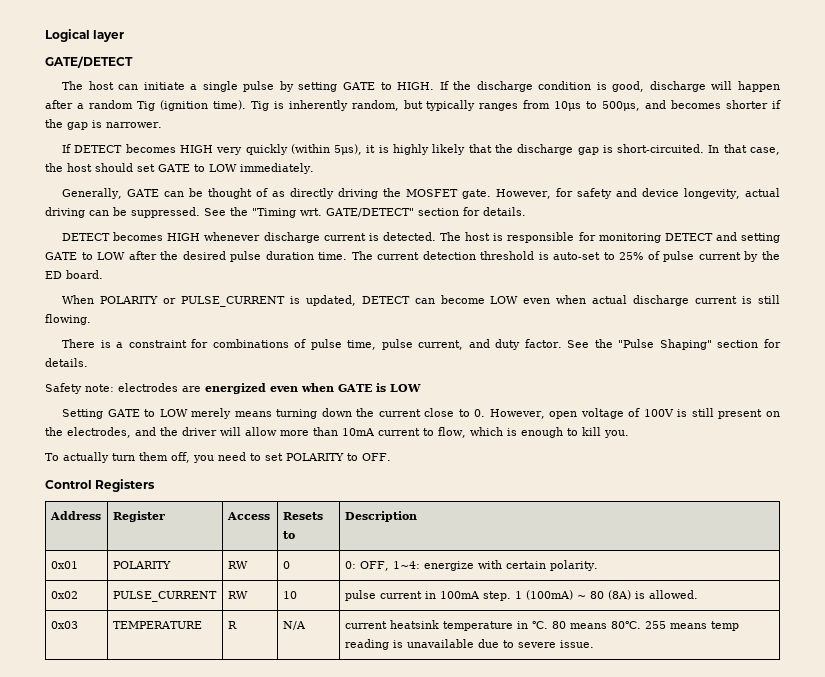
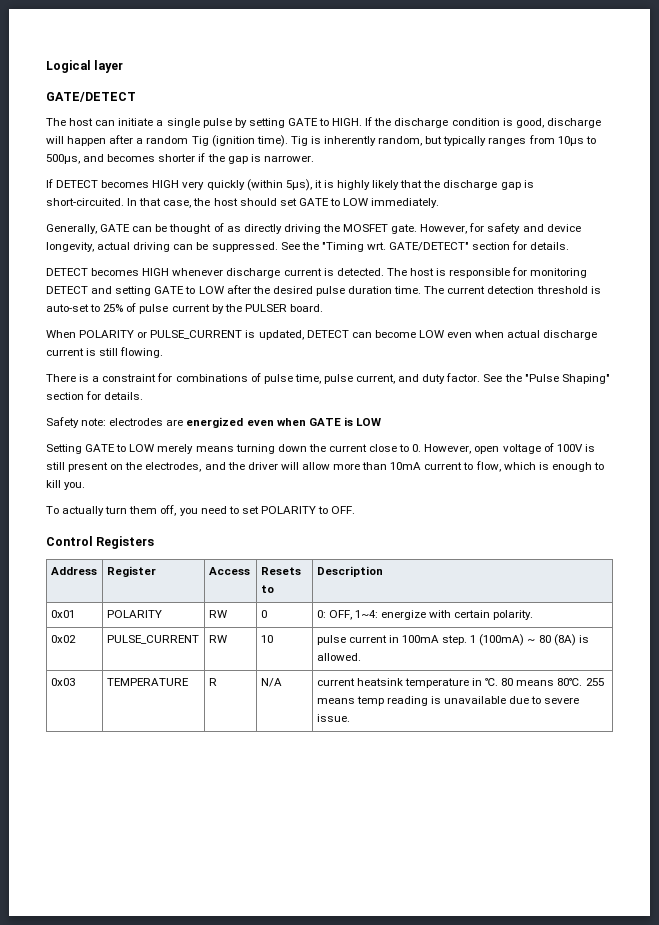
[45,271,62,279] ED -> [244,304,287,312] PULSER

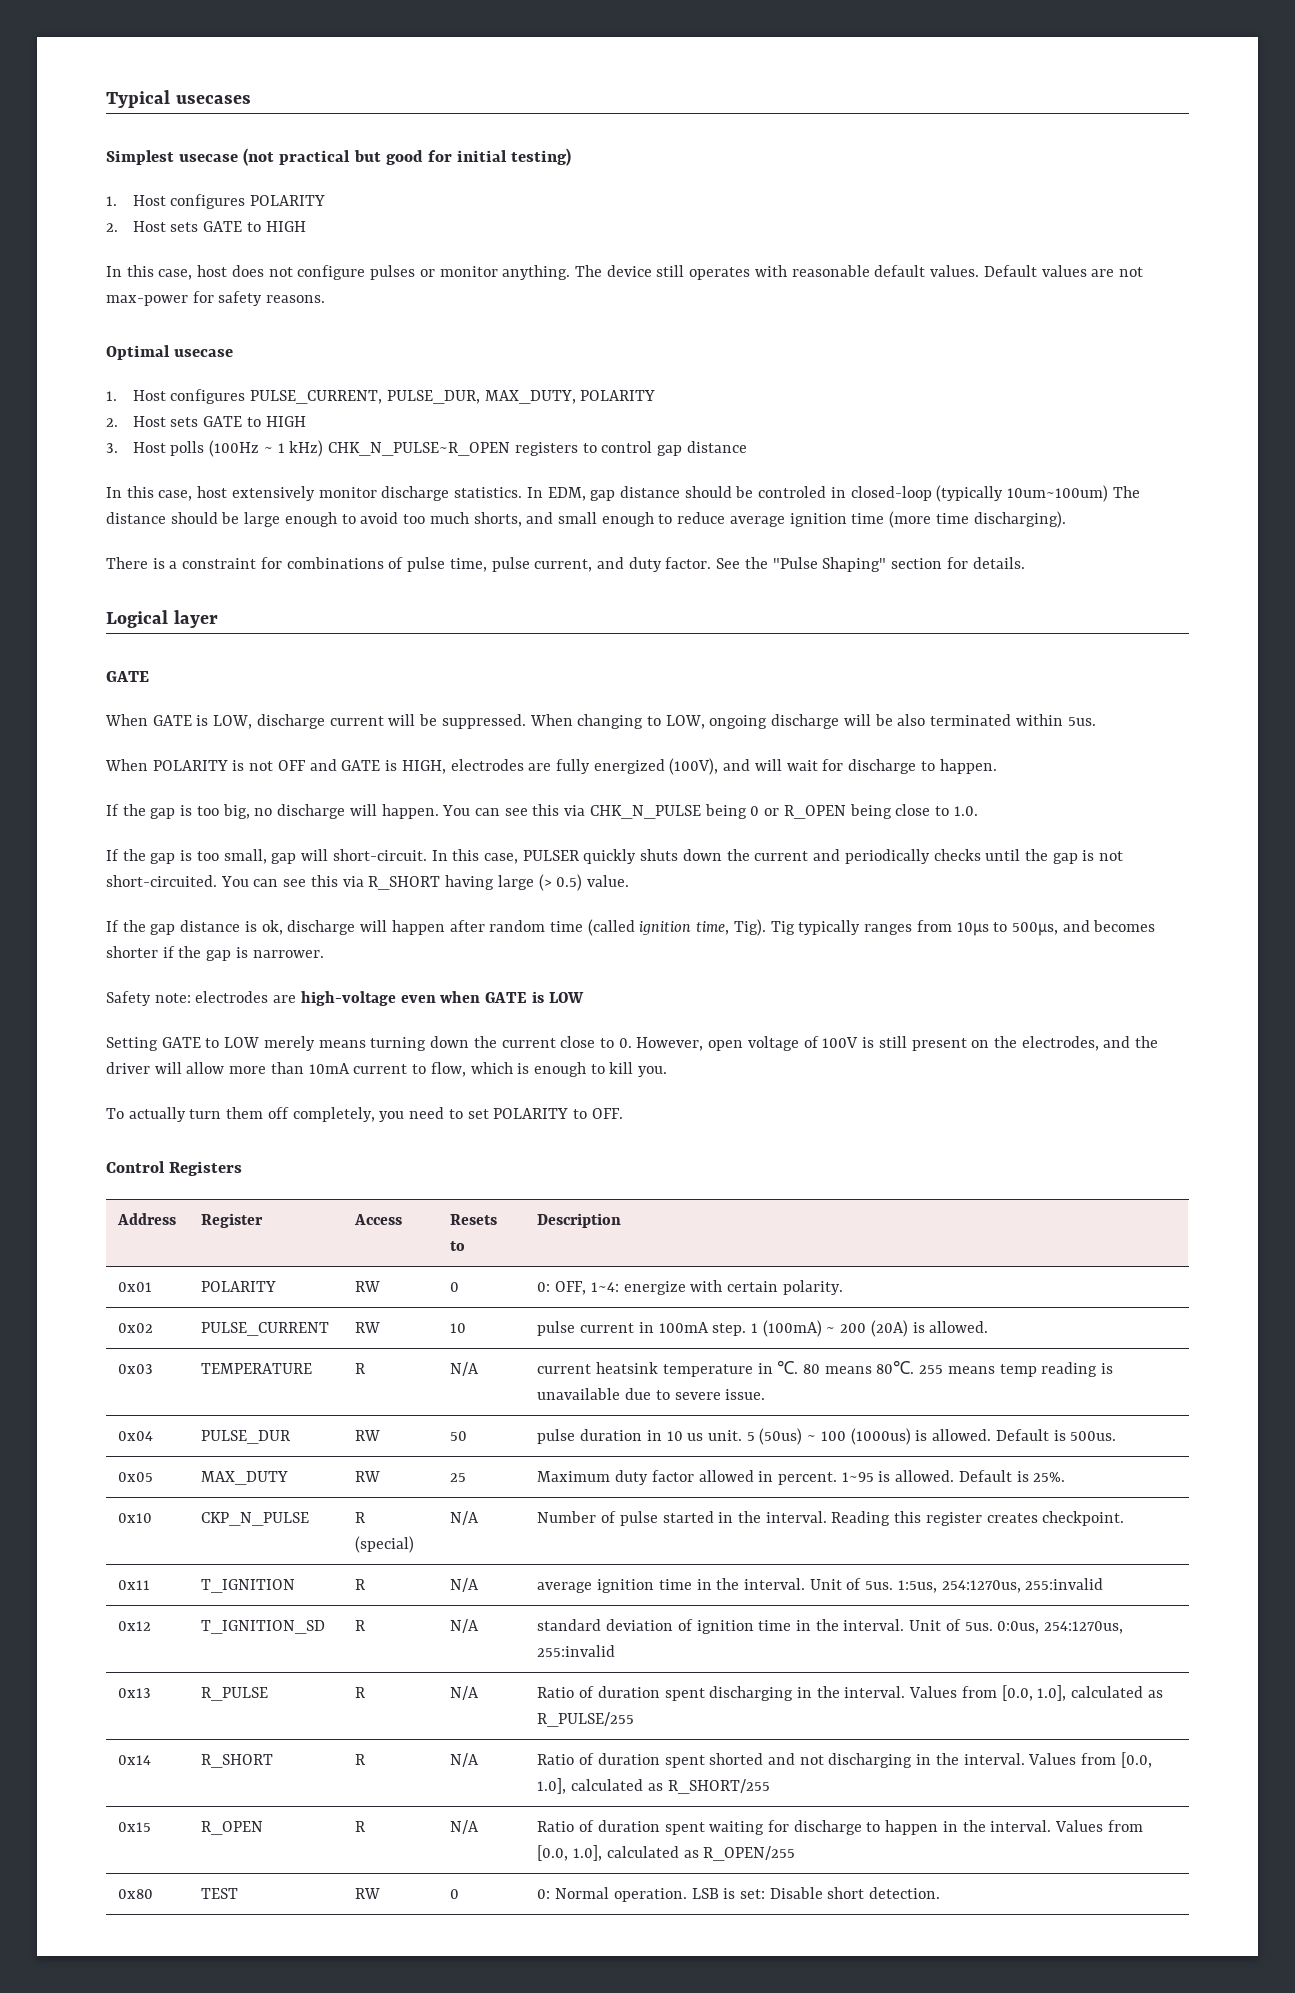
[46,60,124,73] [46,92,136,102] [46,117,601,128] [46,135,596,147] [46,153,314,164] [46,179,534,191] [46,198,440,208] [46,223,581,234] [46,241,570,252] [46,267,588,278] [46,285,601,296] [46,303,323,314] [46,330,598,340] [46,347,164,358] Logical layer // GATE/DETECT // The host can initiate a single pulse by setting GATE to HIGH. If the discharge condition is good, discharge will happen after a random Tig (ignition time). Tig is inherently random, but typically ranges from 10μs to 500μs, and becomes shorter if the gap is narrower. // If DETECT becomes HIGH very quickly (within 5μs), it is highly likely that the discharge gap is short-circuited. In that case, the host should set GATE to LOW immediately. // Generally, GATE can be thought of as directly driving the MOSFET gate. However, for safety and device longevity, actual driving can be suppressed. See the "Timing wrt. GATE/DETECT" section for details. // DETECT becomes HIGH whenever discharge current is detected. The host is responsible for monitoring DETECT and setting GATE to LOW after the desired pulse duration time. The current detection threshold is auto-set to 25% of pulse current by the PULSER board. // When POLARITY or PULSE_CURRENT is updated, DETECT can become LOW even when actual discharge current is still flowing. -> [106,90,251,108] [106,148,572,166] [106,194,326,209] [106,221,306,232] [106,265,1143,280] [106,291,326,306] [106,345,234,360] [106,389,656,404] [106,416,306,427] [106,440,747,457] [106,485,1140,502] [106,511,1066,528] Typical usecases // Simplest usecase (not practical but good for initial testing) // 1. Host configures POLARITY // 2. Host sets GATE to HIGH // In this case, host does not configure pulses or monitor anything. The device still operates with reasonable default values. Default values are not max-power for safety reasons. // Optimal usecase // 1. Host configures PULSE_CURRENT, PULSE_DUR, MAX_DUTY, POLARITY // 2. Host sets GATE to HIGH // 3. Host polls (100Hz ~ 1 kHz) CHK_N_PULSE~R_OPEN registers to control gap distance // In this case, host extensively monitor discharge statistics. In EDM, gap distance should be controled in closed-loop (typically 10um~100um) The distance should be large enough to avoid too much shorts, and small enough to reduce average ignition time (more time discharging).
(144, 396) none -> [106,610,218,628] [106,671,149,682] [105,714,1096,729] [105,758,997,775] [106,804,978,819] [106,849,1124,864] [106,874,629,891] [106,919,1156,936] [106,946,324,961] // Logical layer // GATE // When GATE is LOW, discharge current will be suppressed. When changing to LOW, ongoing discharge will be also terminated within 5us. // When POLARITY is not OFF and GATE is HIGH, electrodes are fully energized (100V), and will wait for discharge to happen. // If the gap is too big, no discharge will happen. You can see this via CHK_N_PULSE being 0 or R_OPEN being close to 1.0. // If the gap is too small, gap will short-circuit. In this case, PULSER quickly shuts down the current and periodically checks until the gap is not short-circuited. You can see this via R_SHORT having large (> 0.5) value. // If the gap distance is ok, discharge will happen after random time (called ignition time, Tig). Tig typically ranges from 10μs to 500μs, and becomes shorter if the gap is narrower.
[186,417,244,428] energized -> [300,991,396,1006] high-voltage
[160,505,177,516] off, -> [267,1107,375,1122] off completely,
[538,634,576,646] 80 (8A) -> [840,1320,908,1337] 200 (20A)
(350, 718) none -> [118,1431,154,1441] [201,1430,291,1444] [355,1430,381,1441] [450,1431,468,1441] [537,1428,1117,1445] [118,1472,154,1482] [201,1471,289,1485] [355,1471,381,1482] [450,1473,467,1482] [537,1470,1066,1485] [118,1513,153,1523] [201,1512,310,1526] [355,1512,366,1523] [355,1536,415,1553] [450,1511,480,1525] [537,1511,1125,1526] [118,1580,151,1590] [201,1579,296,1593] [355,1579,366,1590] [450,1578,480,1592] [537,1578,1104,1593] [118,1621,152,1631] [201,1620,326,1634] [355,1620,366,1631] [450,1619,480,1633] [537,1619,1124,1634] [537,1645,616,1657] [118,1688,152,1698] [201,1687,269,1701] [355,1687,366,1698] [450,1686,480,1700] [537,1685,1163,1701] [537,1712,635,1727] [118,1755,152,1765] [201,1754,274,1768] [355,1754,366,1765] [450,1753,480,1767] [537,1752,1152,1768] [537,1778,770,1794] [118,1822,152,1832] [201,1821,264,1835] [355,1821,366,1832] [450,1820,480,1834] [537,1820,1143,1835] [537,1845,796,1861] [118,1889,154,1899] [201,1888,239,1899] [355,1888,381,1899] [450,1889,460,1899] [537,1887,941,1902] // 0x04 | PULSE_DUR | RW | 50 | pulse duration in 10 us unit. 5 (50us) ~ 100 (1000us) is allowed. Default is 500us. // 0x05 | MAX_DUTY | RW | 25 | Maximum duty factor allowed in percent. 1~95 is allowed. Default is 25%. // 0x10 | CKP_N_PULSE | R (special) | N/A | Number of pulse started in the interval. Reading this register creates checkpoint. // 0x11 | T_IGNITION | R | N/A | average ignition time in the interval. Unit of 5us. 1:5us, 254:1270us, 255:invalid // 0x12 | T_IGNITION_SD | R | N/A | standard deviation of ignition time in the interval. Unit of 5us. 0:0us, 254:1270us, 255:invalid // 0x13 | R_PULSE | R | N/A | Ratio of duration spent discharging in the interval. Values from [0.0, 1.0], calculated as R_PULSE/255 // 0x14 | R_SHORT | R | N/A | Ratio of duration spent shorted and not discharging in the interval. Values from [0.0, 1.0], calculated as R_SHORT/255 // 0x15 | R_OPEN | R | N/A | Ratio of duration spent waiting for discharge to happen in the interval. Values from [0.0, 1.0], calculated as R_OPEN/255 // 0x80 | TEST | RW | 0 | 0: Normal operation. LSB is set: Disable short detection.

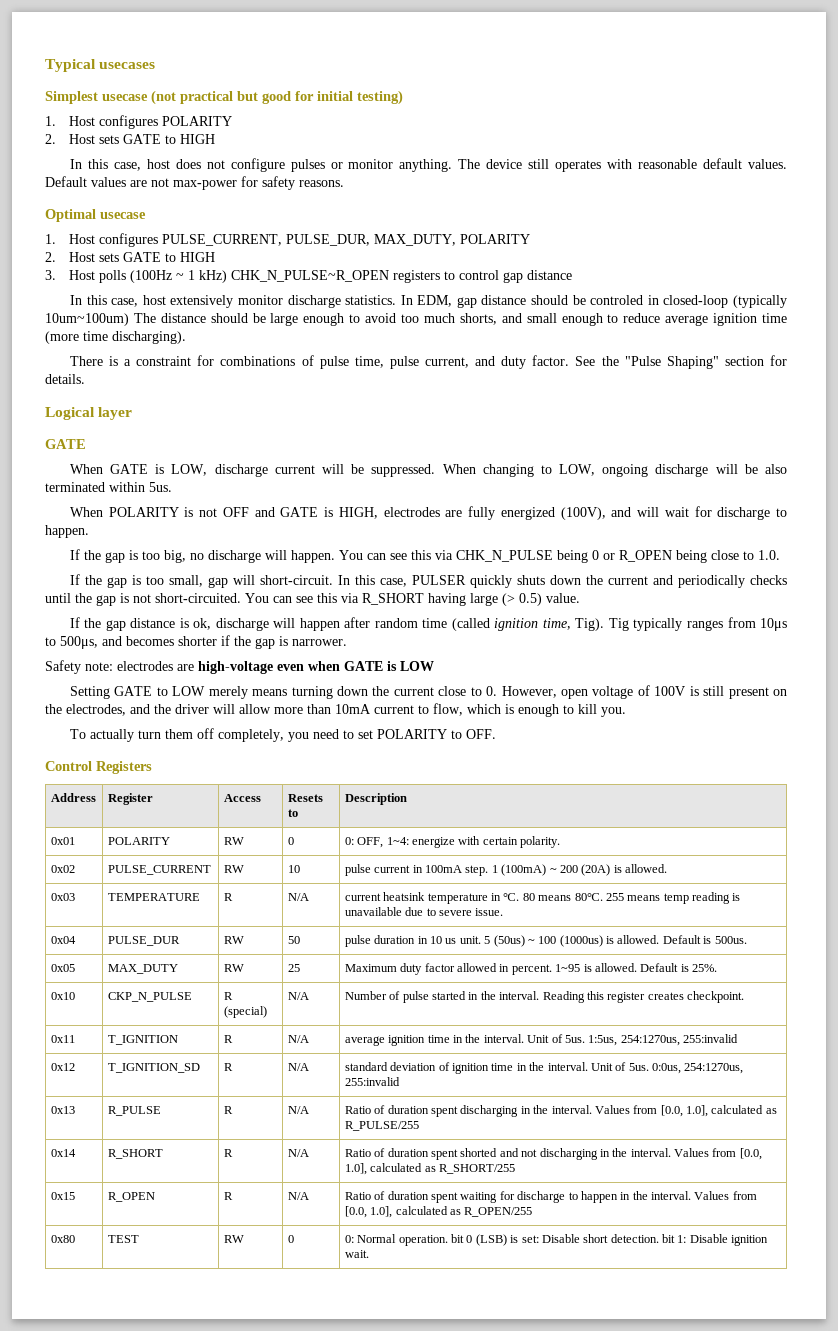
[691,1888,719,1899] LSB -> [451,1234,507,1246] bit 0 (LSB)
(941, 1893) none -> [662,1234,769,1246] [344,1250,369,1258] bit 1: Disable ignition wait.

